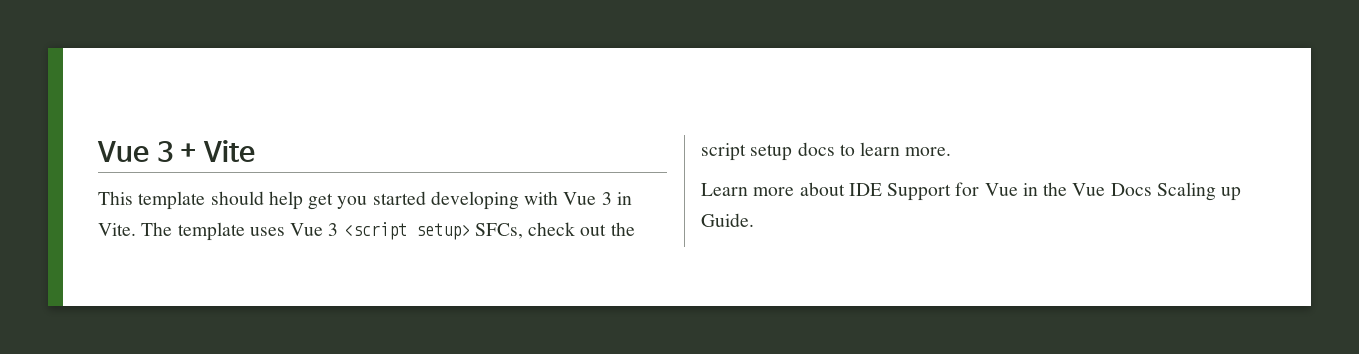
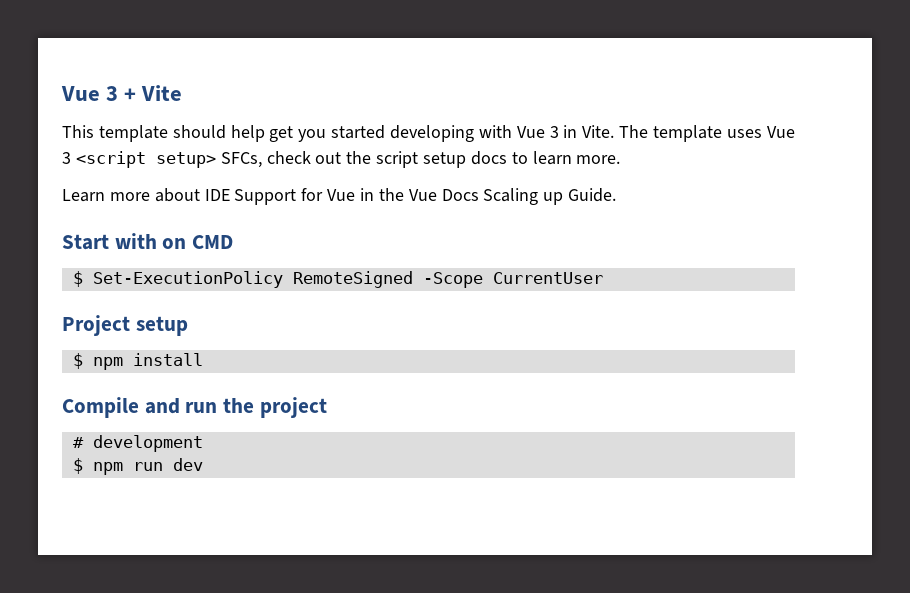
(754, 220) none -> [62,233,234,250] [72,271,603,288] [62,315,188,336] [72,353,203,370] [62,397,327,418] [72,435,203,452] [72,458,203,475] // Start with on CMD // $ Set-ExecutionPolicy RemoteSigned -Scope CurrentUser // Project setup // $ npm install // Compile and run the project // # development // $ npm run dev

